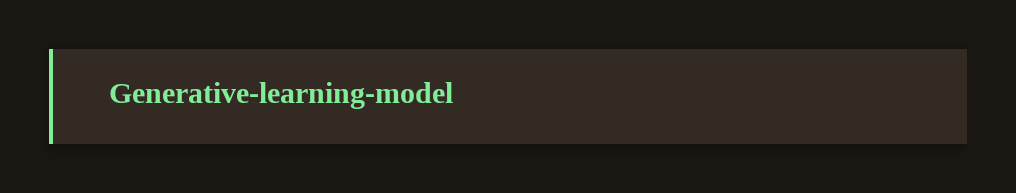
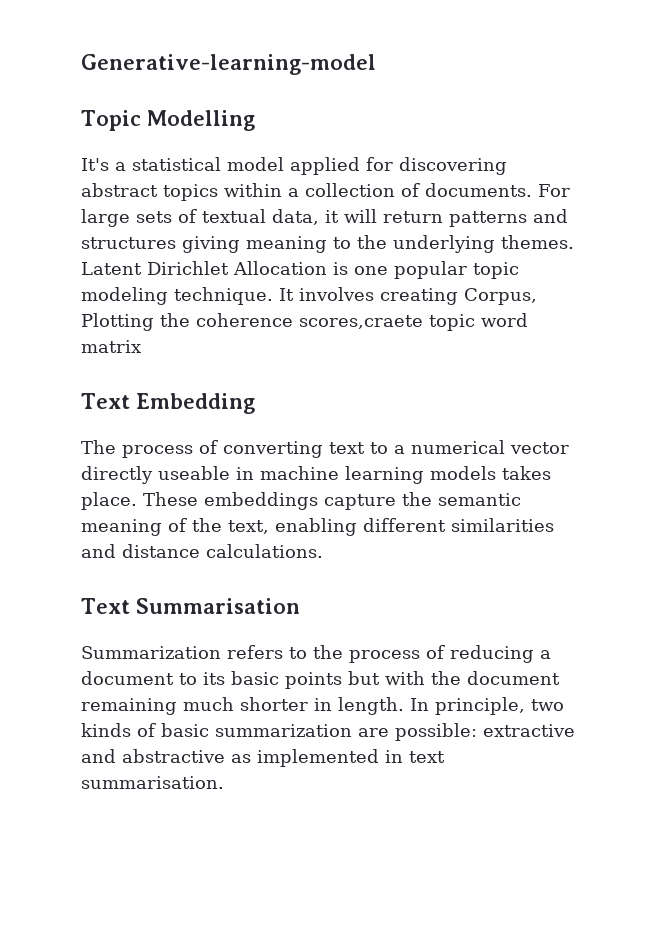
(453, 95) none -> [81,110,255,131] [81,157,507,175] [81,183,570,201] [81,209,568,227] [81,235,574,253] [81,261,519,279] [81,287,537,305] [81,313,528,331] [81,340,141,353] [81,393,255,414] [81,440,569,458] [81,466,551,484] [81,492,521,510] [81,518,554,536] [81,544,323,558] [81,598,300,614] [81,645,551,663] [81,671,560,689] [81,697,564,715] [81,723,575,741] [81,749,445,767] [81,776,224,789] // Topic Modelling // It's a statistical model applied for discovering abstract topics within a collection of documents. For large sets of textual data, it will return patterns and structures giving meaning to the underlying themes. Latent Dirichlet Allocation is one popular topic modeling technique. It involves creating Corpus, Plotting the coherence scores,craete topic word matrix // Text Embedding // The process of converting text to a numerical vector directly useable in machine learning models takes place. These embeddings capture the semantic meaning of the text, enabling different similarities and distance calculations. // Text Summarisation // Summarization refers to the process of reducing a document to its basic points but with the document remaining much shorter in length. In principle, two kinds of basic summarization are possible: extractive and abstractive as implemented in text summarisation.

